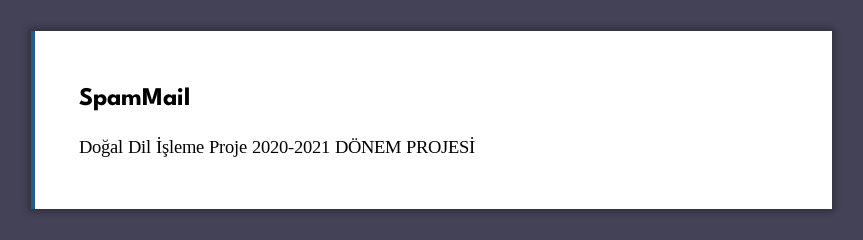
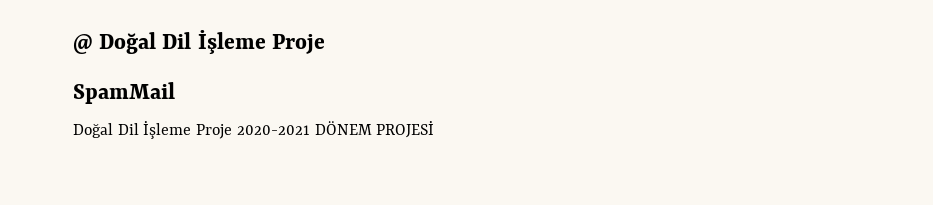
(79, 99) none -> [73,30,326,54] @ Doğal Dil İşleme Proje //

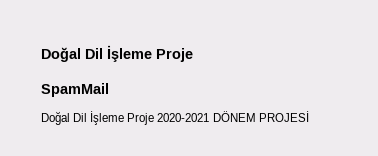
[73,34,92,54] @ -> (41, 54) none

